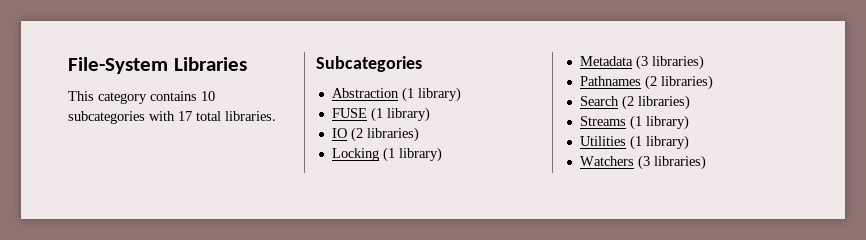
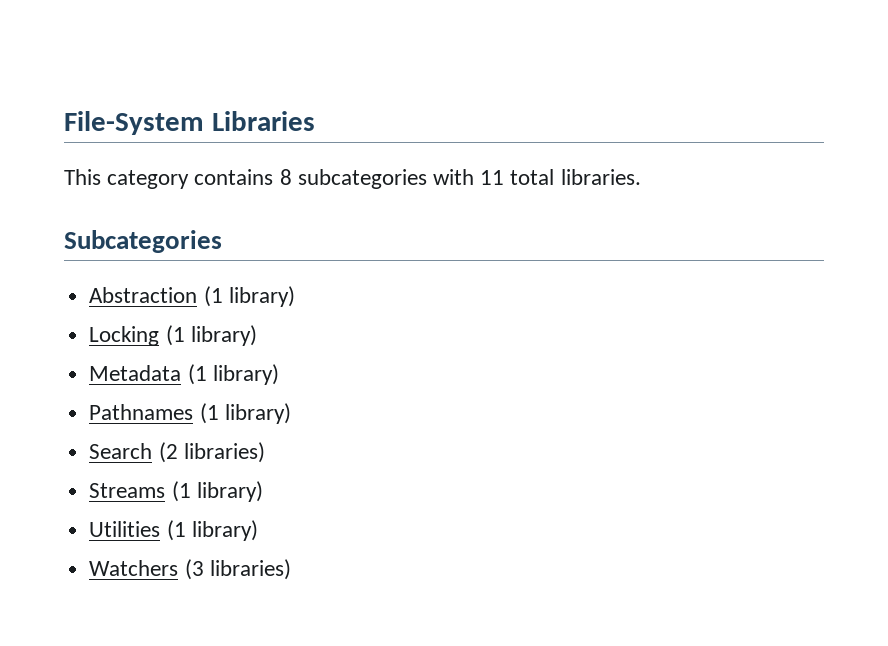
[201,91,215,101] 10 -> [279,169,292,185] 8
[178,111,192,121] 17 -> [480,170,505,185] 11
[331,107,430,122] [331,127,419,142] // FUSE (1 library) // IO (2 libraries) -> (295, 296) none
[635,55,704,70] (3 libraries) -> [187,364,279,385] (1 library)
[644,75,713,90] (2 libraries) -> [199,403,291,424] (1 library)

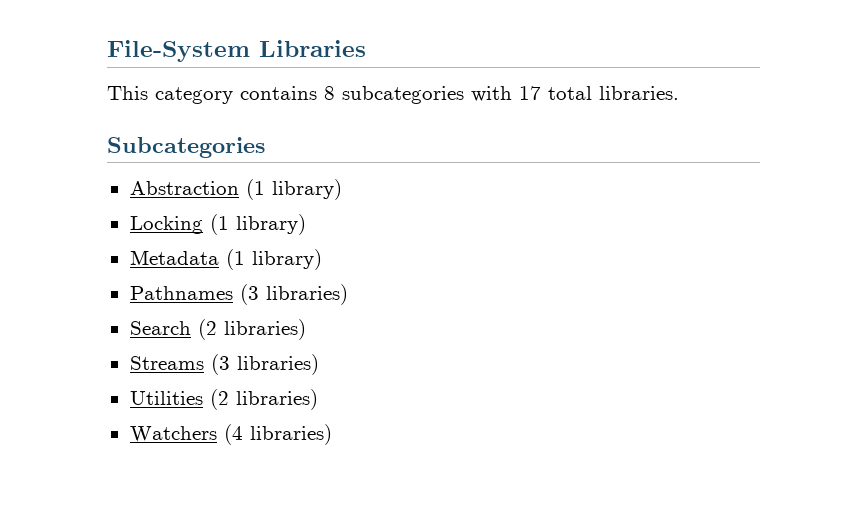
[480,170,505,185] 11 -> [519,86,541,100] 17
[199,403,291,424] (1 library) -> [239,284,348,305] (3 libraries)
[171,481,263,502] (1 library) -> [210,354,319,375] (3 libraries)
[166,520,258,541] (1 library) -> [209,389,318,410] (2 libraries)
[184,559,204,580] (3 -> [223,424,243,445] (4

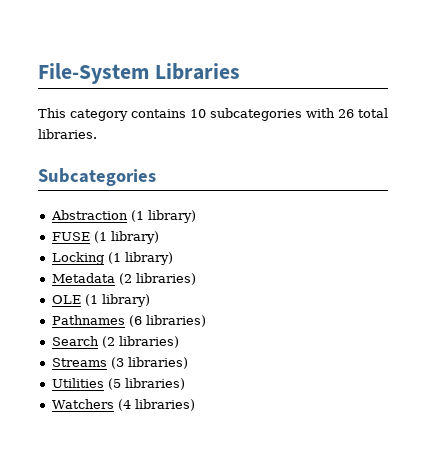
[324,86,335,100] 8 -> [190,109,206,118] 10
[519,86,541,100] 17 -> [338,109,354,118] 26
(342, 189) none -> [51,231,159,244] // FUSE (1 library)
(219, 257) none -> [118,273,196,285] [51,295,81,304] (2 libraries) // OLE
[239,284,259,305] (3 -> [128,315,142,327] (6
[209,389,229,410] (2 -> [107,378,121,390] (5

